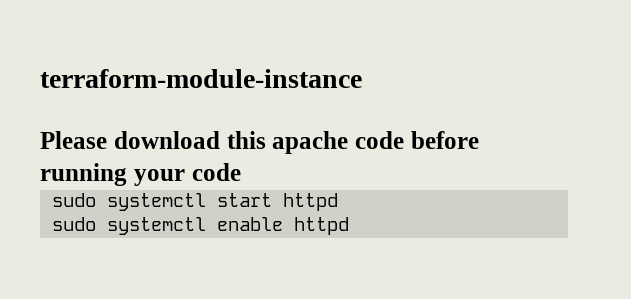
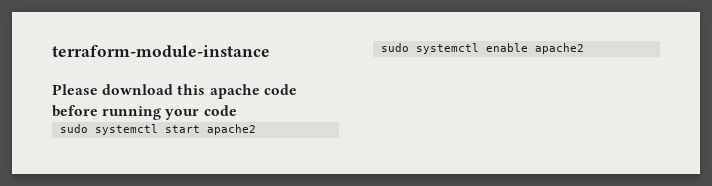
[283,193,338,211] httpd -> [206,124,256,135] apache2
[294,217,349,235] httpd -> [534,43,584,54] apache2

